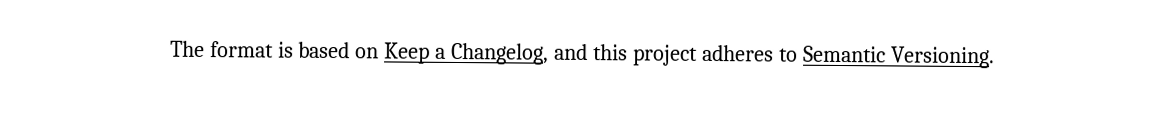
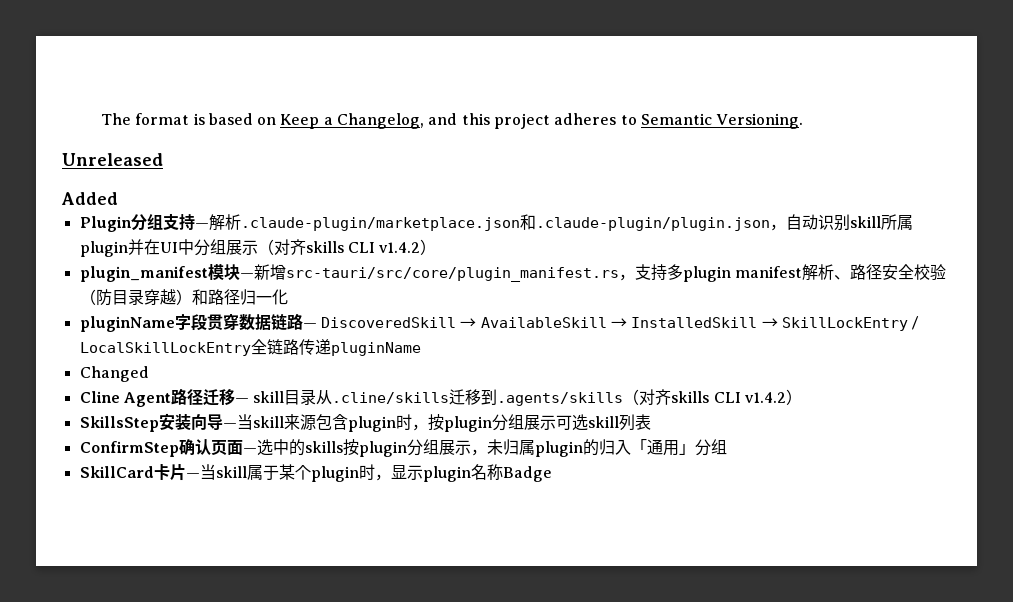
(995, 57) none -> [62,153,163,166] [61,192,118,205] [79,213,913,232] [79,239,437,257] [79,264,946,282] [79,289,288,306] [79,313,920,332] [79,339,421,356] [79,366,149,382] [79,388,802,407] [79,413,651,432] [79,439,727,457] [79,464,552,482] // Unreleased // Added // Plugin分组支持—解析.claude-plugin/marketplace.json和.claude-plugin/plugin.json，自动识别skill所属plugin并在UI中分组展示（对齐skills CLI v1.4.2） // plugin_manifest模块—新增src-tauri/src/core/plugin_manifest.rs，支持多plugin manifest解析、路径安全校验（防目录穿越）和路径归一化 // pluginName字段贯穿数据链路— DiscoveredSkill → AvailableSkill → InstalledSkill → SkillLockEntry / LocalSkillLockEntry全链路传递pluginName // Changed // Cline Agent路径迁移— skill目录从.cline/skills迁移到.agents/skills（对齐skills CLI v1.4.2） // SkillsStep安装向导—当skill来源包含plugin时，按plugin分组展示可选skill列表 // ConfirmStep确认页面—选中的skills按plugin分组展示，未归属plugin的归入「通用」分组 // SkillCard卡片—当skill属于某个plugin时，显示plugin名称Badge

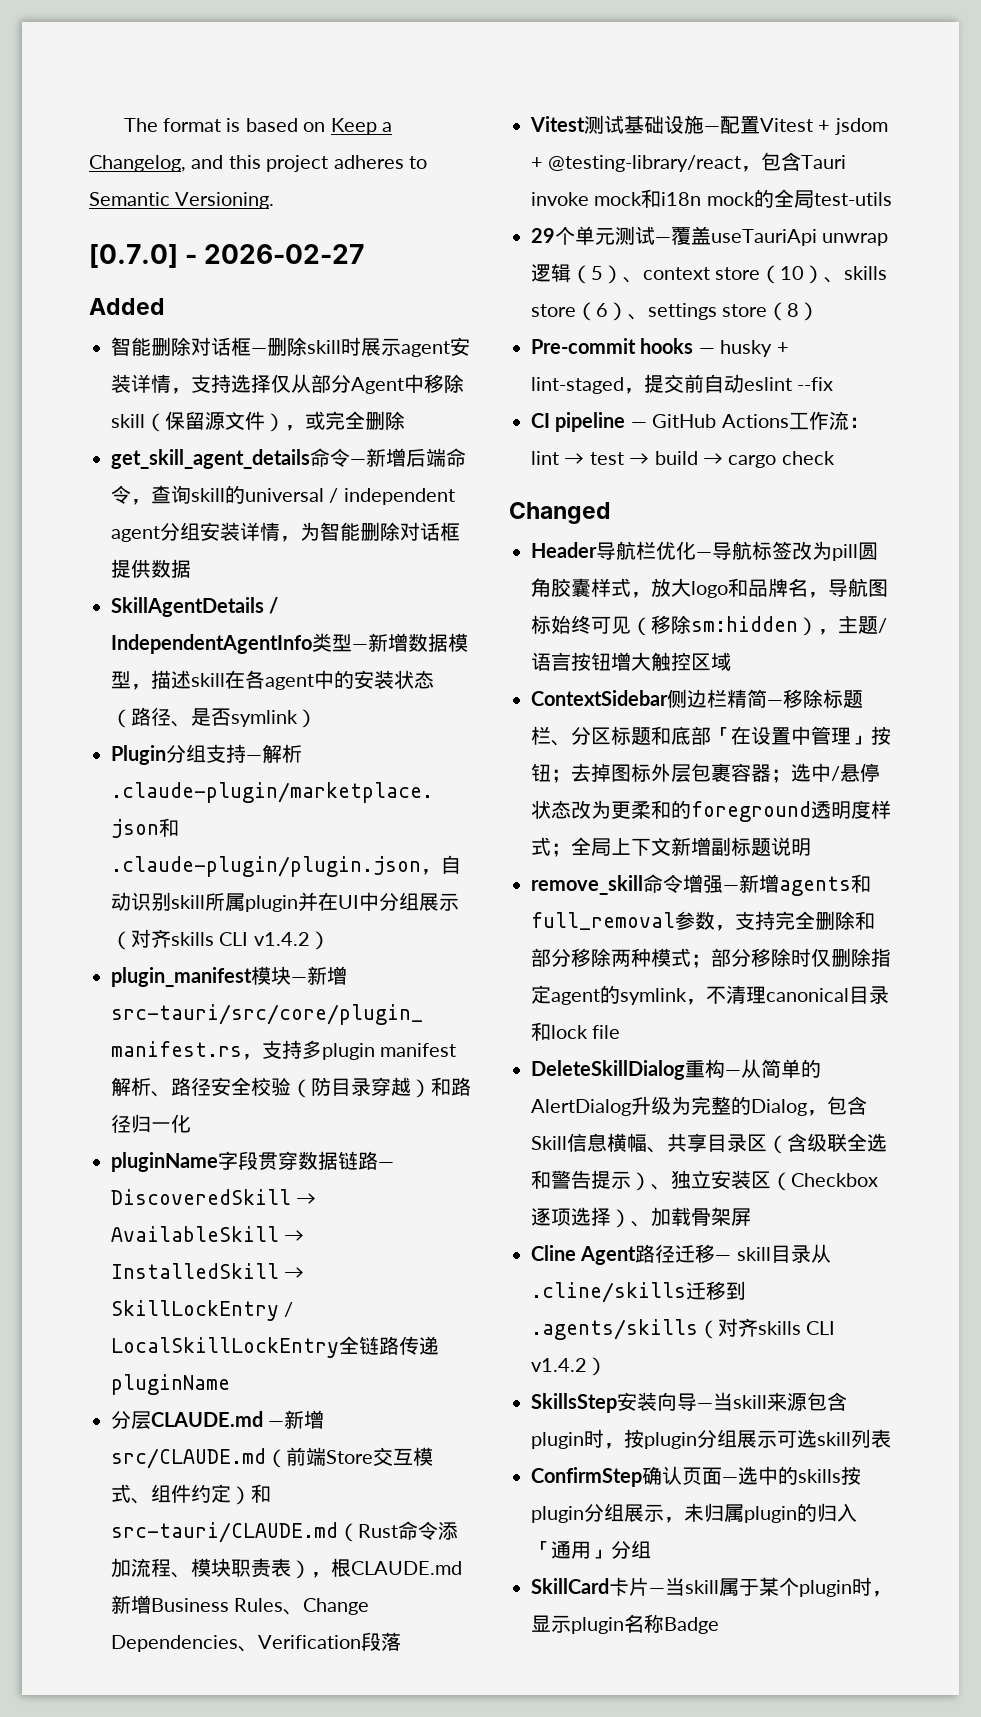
[62,153,163,166] [61,192,118,205] Unreleased // Added -> [89,244,365,268] [89,298,165,315] [111,337,470,357] [111,374,464,394] [111,411,405,432] [111,448,466,469] [111,485,455,505] [111,522,460,542] [111,559,191,578] [111,597,279,617] [111,633,468,654] [111,670,434,690] [111,707,317,728] [0.7.0] - 2026-02-27 // Added // 智能删除对话框—删除skill时展示agent安装详情，支持选择仅从部分Agent中移除skill（保留源文件），或完全删除 // get_skill_agent_details命令—新增后端命令，查询skill的universal / independent agent分组安装详情，为智能删除对话框提供数据 // SkillAgentDetails / IndependentAgentInfo类型—新增数据模型，描述skill在各agent中的安装状态（路径、是否symlink）
[79,366,149,382] Changed -> [111,1410,325,1430] [111,1447,433,1469] [111,1484,271,1505] [111,1521,458,1543] [111,1558,462,1579] [111,1595,370,1615] [111,1632,401,1652] [530,115,888,135] [531,152,847,172] [531,189,892,208] [531,226,889,246] [531,263,888,284] [531,302,820,321] [531,338,789,357] [531,374,834,394] [531,411,869,432] [531,451,835,468] [509,502,611,524] [531,541,878,561] [531,578,888,598] [531,615,887,636] [531,652,731,671] [531,689,863,708] [531,726,891,746] [531,763,880,783] [531,800,891,822] [531,837,811,857] [531,874,871,896] [531,911,875,931] [531,948,891,968] [531,985,889,1005] [531,1022,621,1041] [531,1059,821,1080] [531,1096,867,1116] [531,1133,887,1154] [531,1170,878,1191] [531,1207,751,1228] 分层CLAUDE.md —新增src/CLAUDE.md（前端Store交互模式、组件约定）和src-tauri/CLAUDE.md（Rust命令添加流程、模块职责表），根CLAUDE.md新增Business Rules、Change Dependencies、Verification段落 // Vitest测试基础设施—配置Vitest + jsdom + @testing-library/react，包含Tauri invoke mock和i18n mock的全局test-utils // 29个单元测试—覆盖useTauriApi unwrap逻辑（5）、context store（10）、skills store（6）、settings store（8） // Pre-commit hooks — husky + lint-staged，提交前自动eslint --fix // CI pipeline — GitHub Actions工作流：lint → test → build → cargo check // Changed // Header导航栏优化—导航标签改为pill圆角胶囊样式，放大logo和品牌名，导航图标始终可见（移除sm:hidden），主题/语言按钮增大触控区域 // ContextSidebar侧边栏精简—移除标题栏、分区标题和底部「在设置中管理」按钮；去掉图标外层包裹容器；选中/悬停状态改为更柔和的foreground透明度样式；全局上下文新增副标题说明 // remove_skill命令增强—新增agents和full_removal参数，支持完全删除和部分移除两种模式；部分移除时仅删除指定agent的symlink，不清理canonical目录和lock file // DeleteSkillDialog重构—从简单的AlertDialog升级为完整的Dialog，包含Skill信息横幅、共享目录区（含级联全选和警告提示）、独立安装区（Checkbox逐项选择）、加载骨架屏

